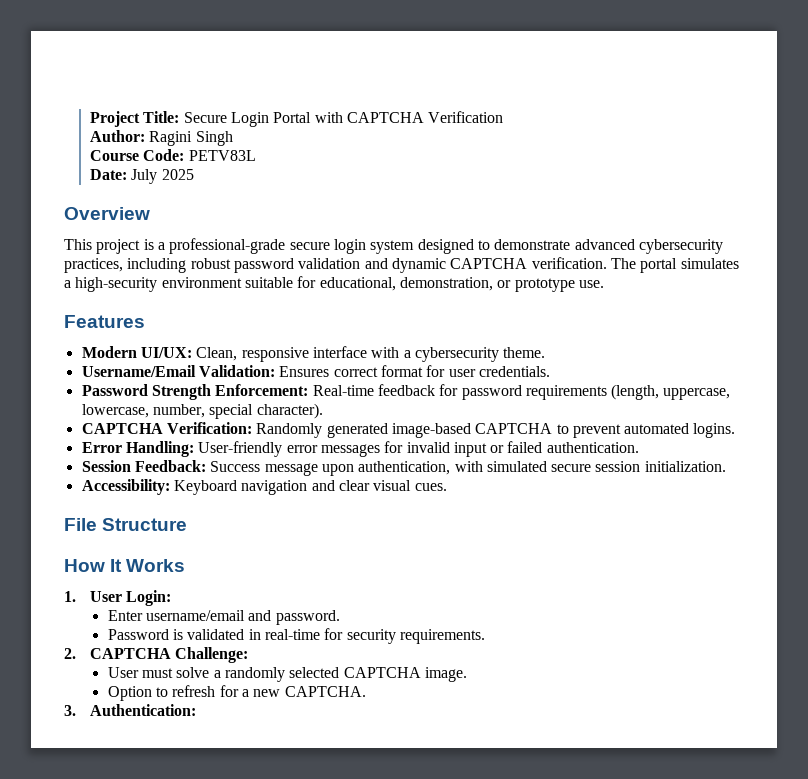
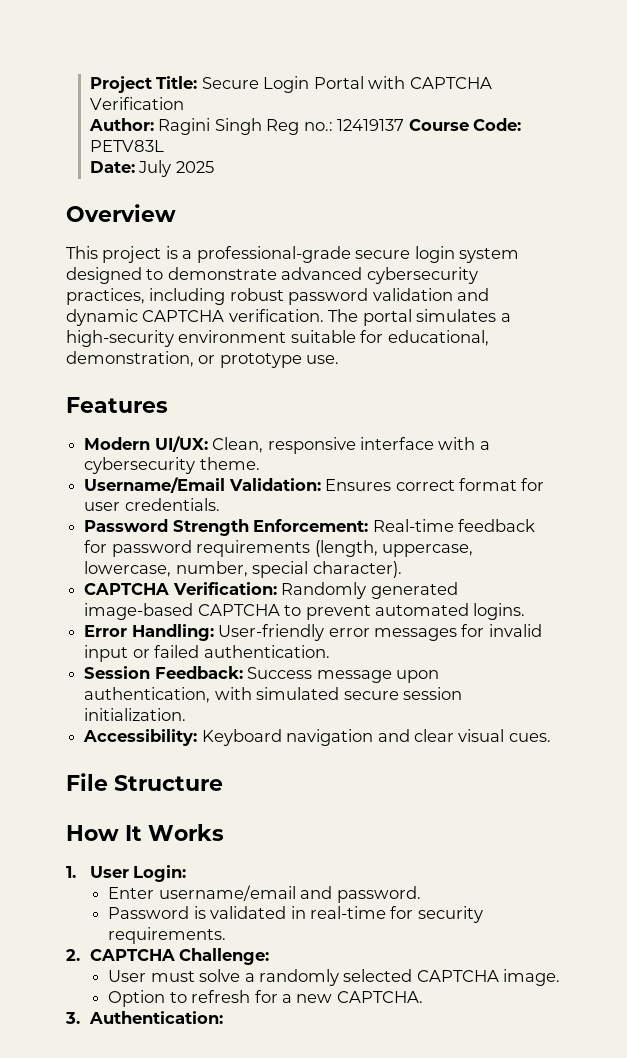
(233, 138) // -> [266,119,405,135] Reg no.: 12419137

